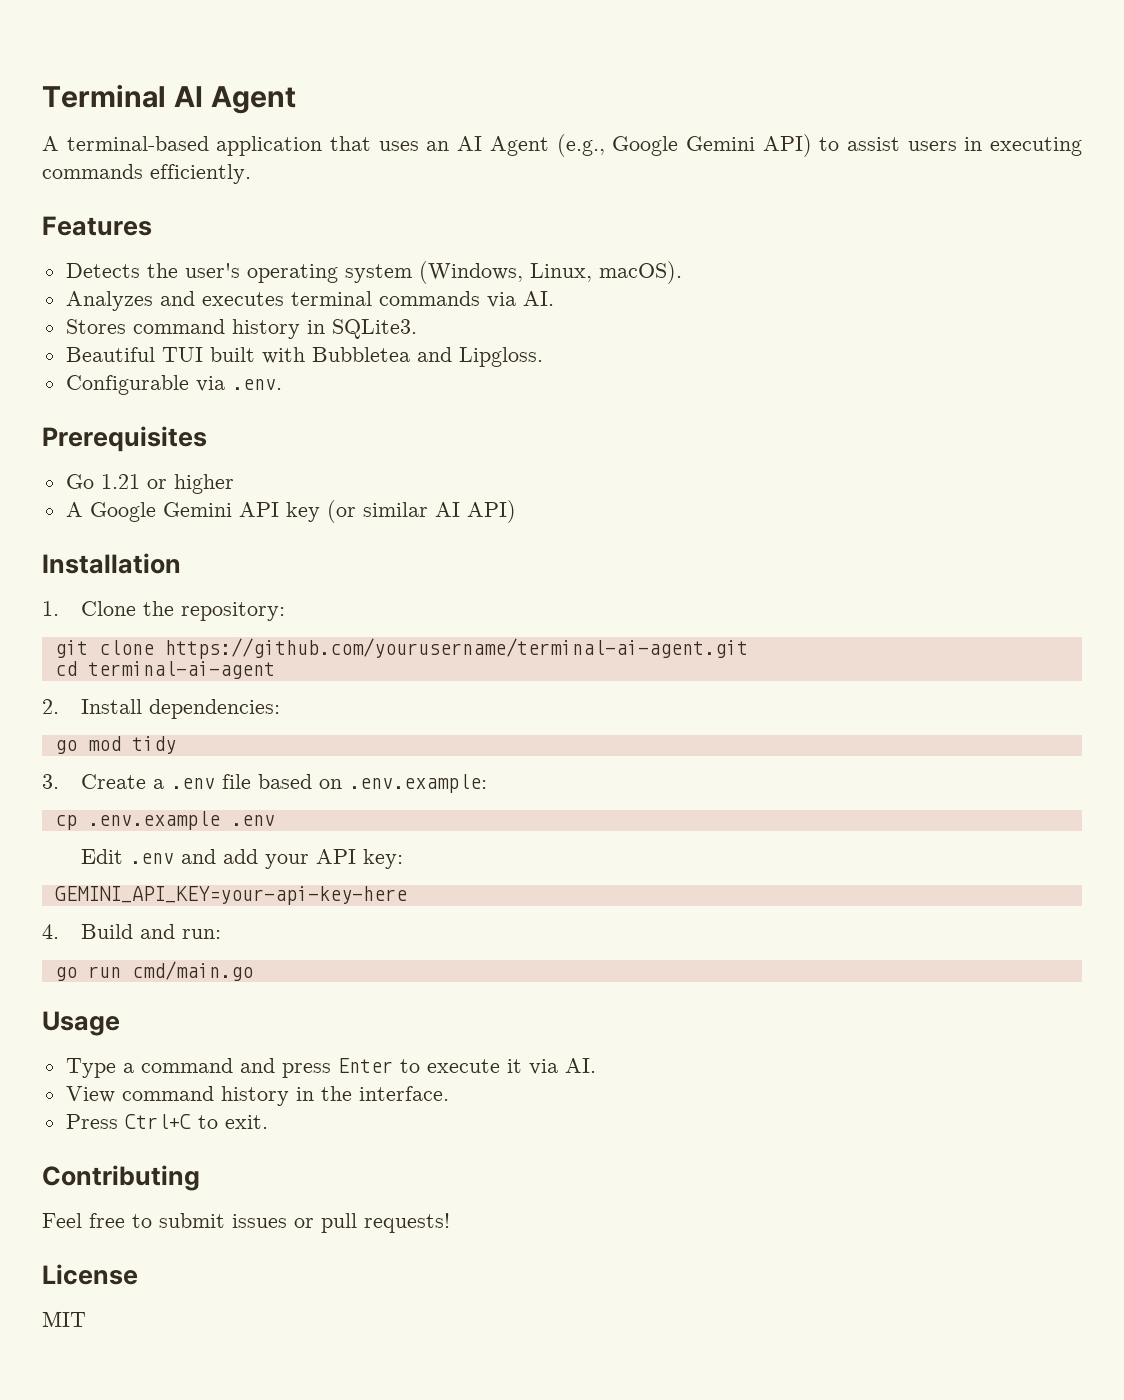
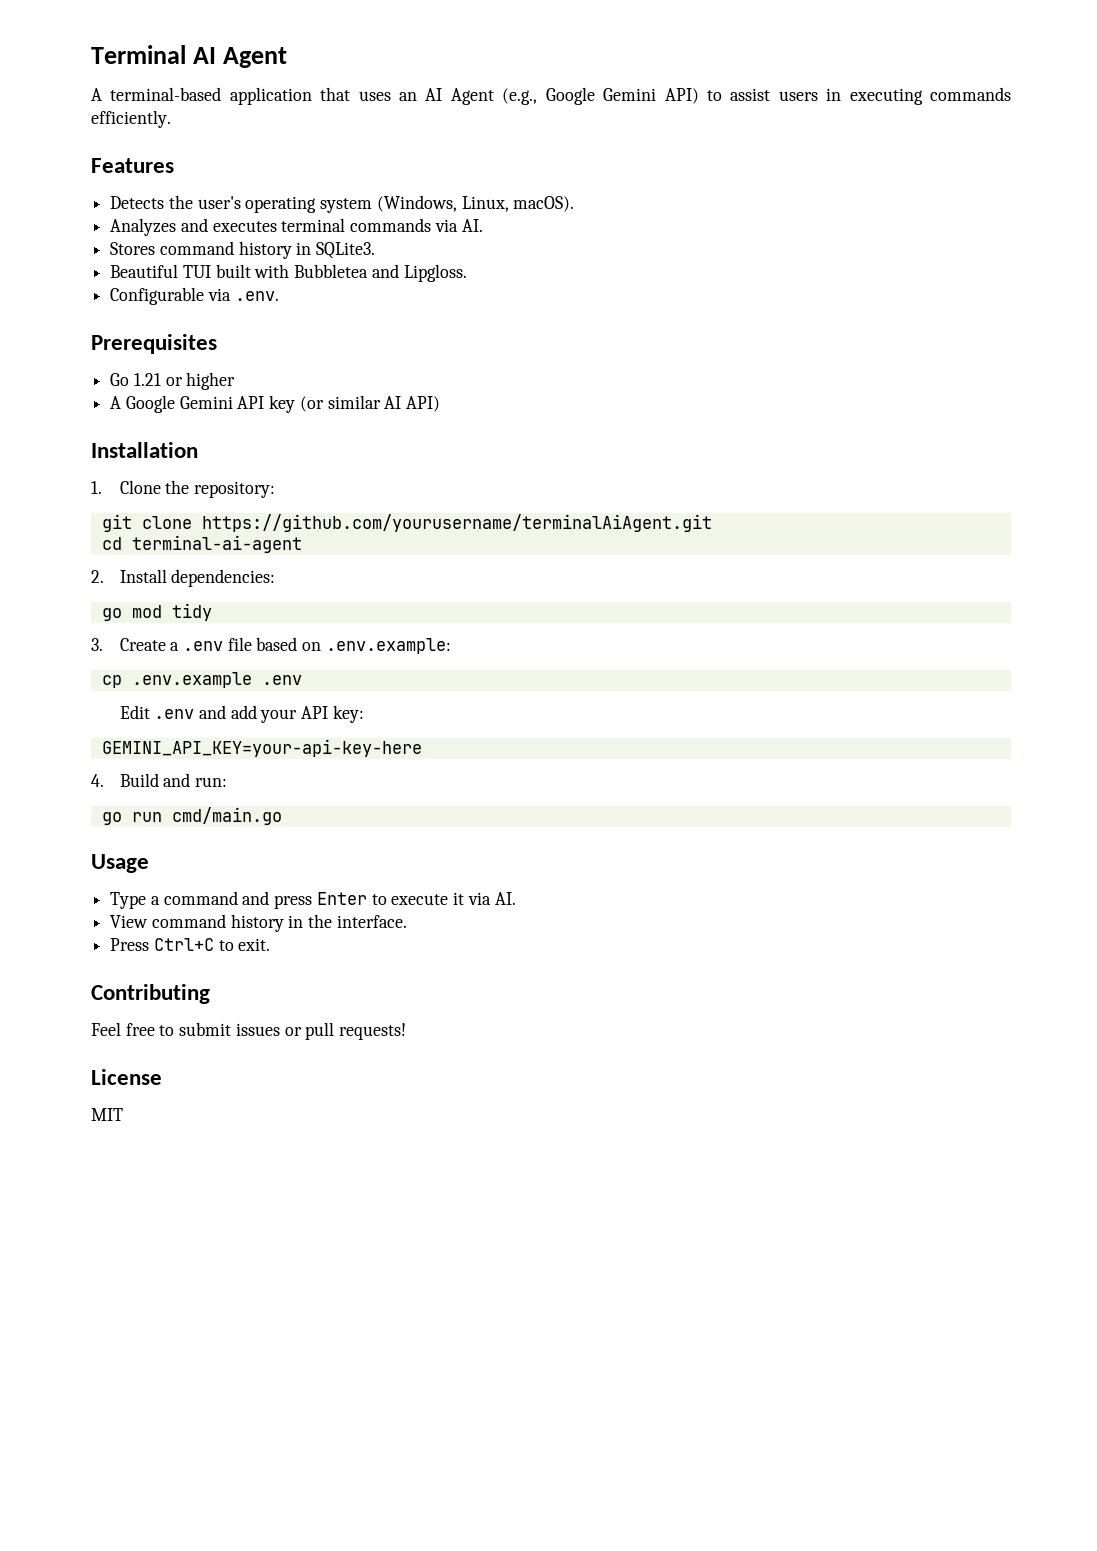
[164,638,748,659] https://github.com/yourusername/terminal-ai-agent.git -> [201,514,712,532] https://github.com/yourusername/terminalAiAgent.git

